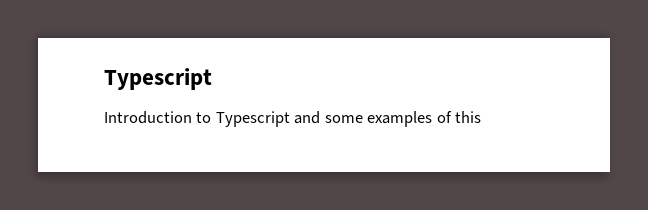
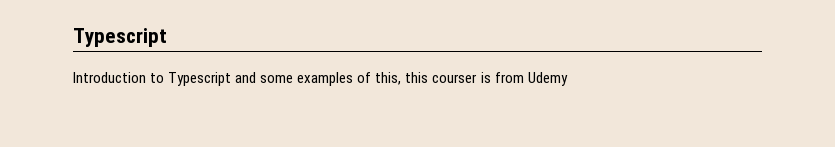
[455,111,482,123] this -> [375,72,568,86] this, this courser is from Udemy

